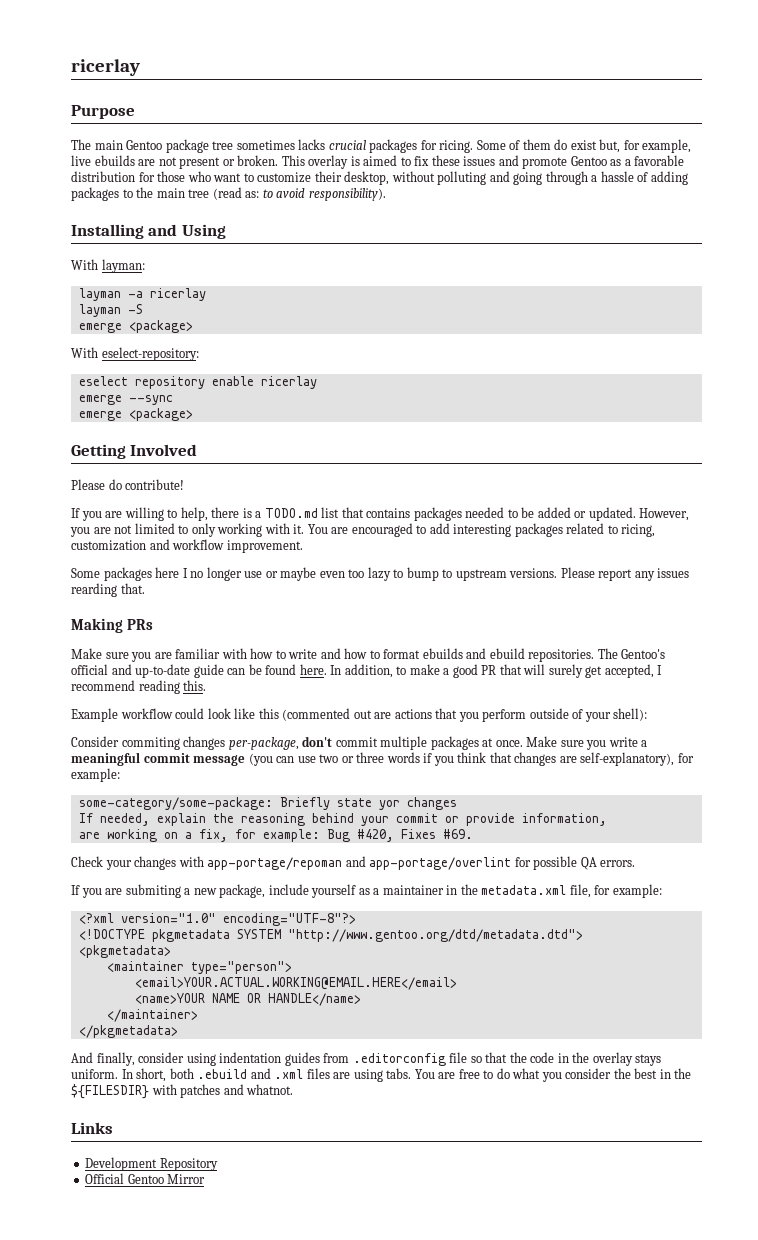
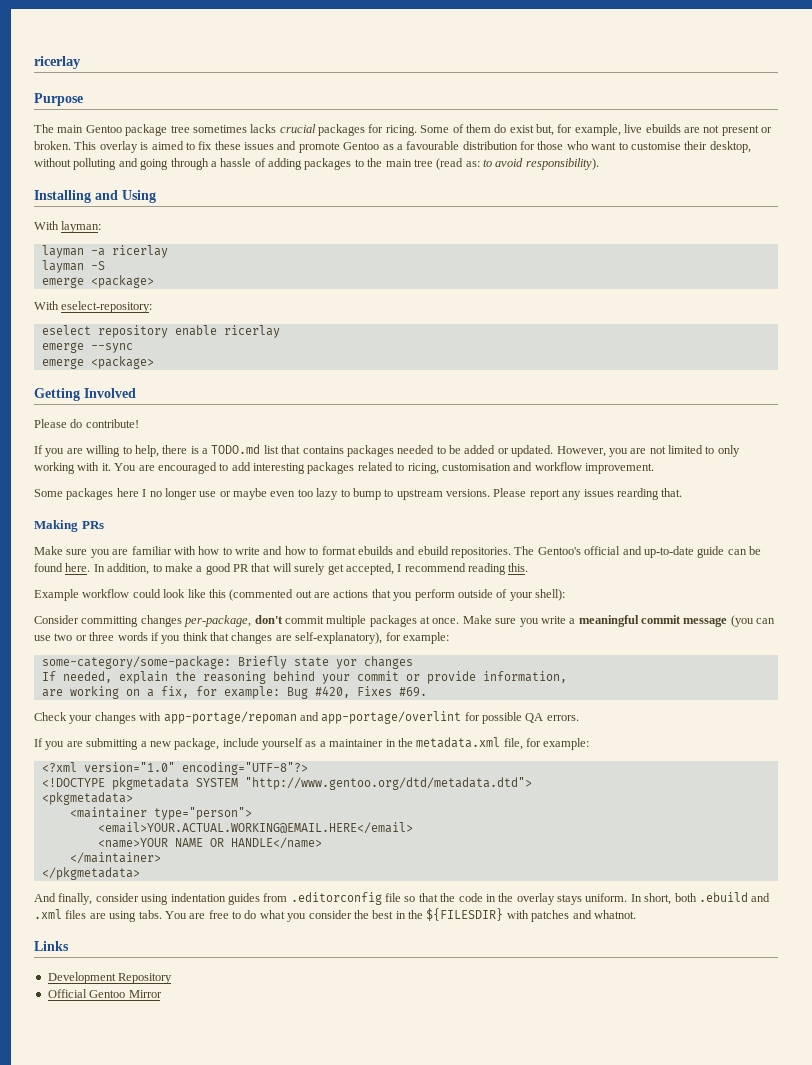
[634,155,685,166] favorable -> [406,141,460,150] favourable
[257,172,312,183] customize -> [630,142,681,150] customise
[71,540,146,551] customization -> [441,463,511,471] customisation
[121,737,180,750] commiting -> [81,616,139,627] committing
[125,884,181,898] submiting -> [86,738,139,750] submitting

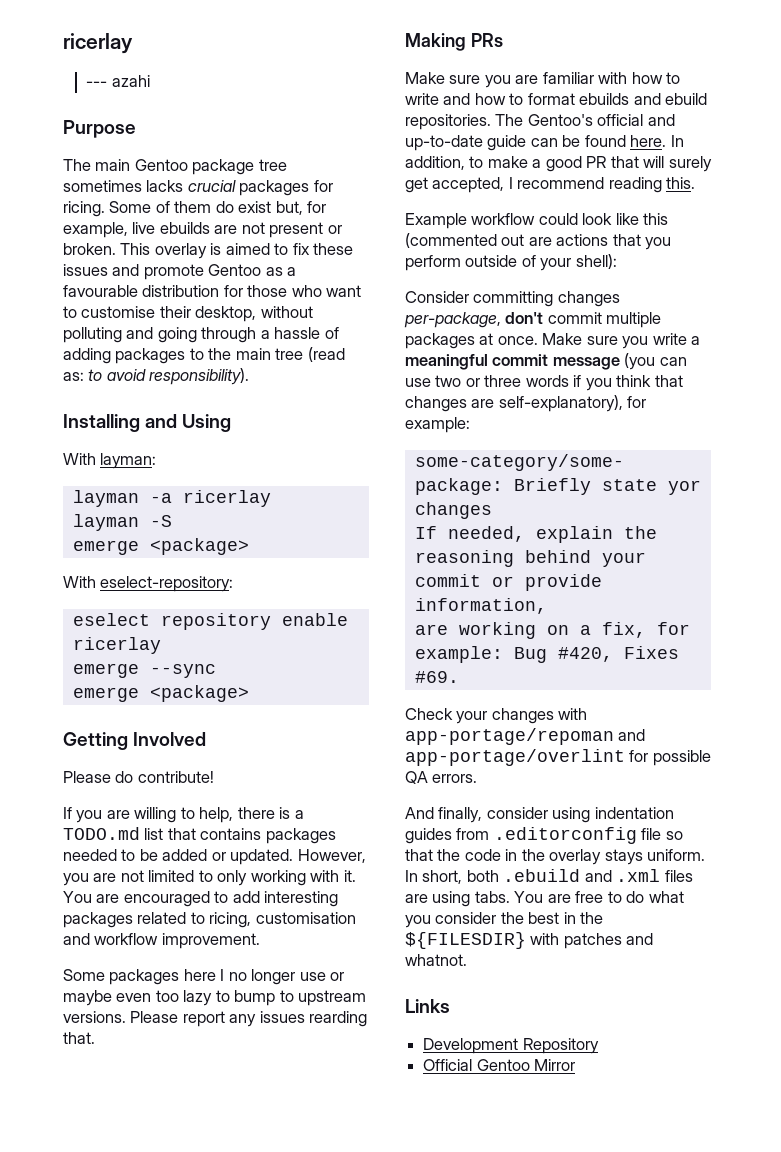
[34,56,81,69] ricerlay -> [63,33,133,54] [86,75,150,87] ricerlay // --- azahi
[34,737,590,750] [41,762,308,775] [41,777,532,790] [41,792,133,805] [69,807,252,820] [97,822,413,834] [97,837,322,849] [69,852,161,864] [41,867,140,880] // If you are submitting a new package, include yourself as a maintainer in the metadata.xml file, for example: // <?xml version="1.0" encoding="UTF-8"?> // <!DOCTYPE pkgmetadata SYSTEM "http://www.gentoo.org/dtd/metadata.dtd"> // <pkgmetadata> // <maintainer type="person"> // <email>YOUR.ACTUAL.WORKING@EMAIL.HERE</email> // <name>YOUR NAME OR HANDLE</name> // </maintainer> // </pkgmetadata> -> (478, 778) none

